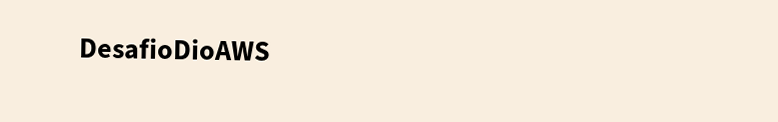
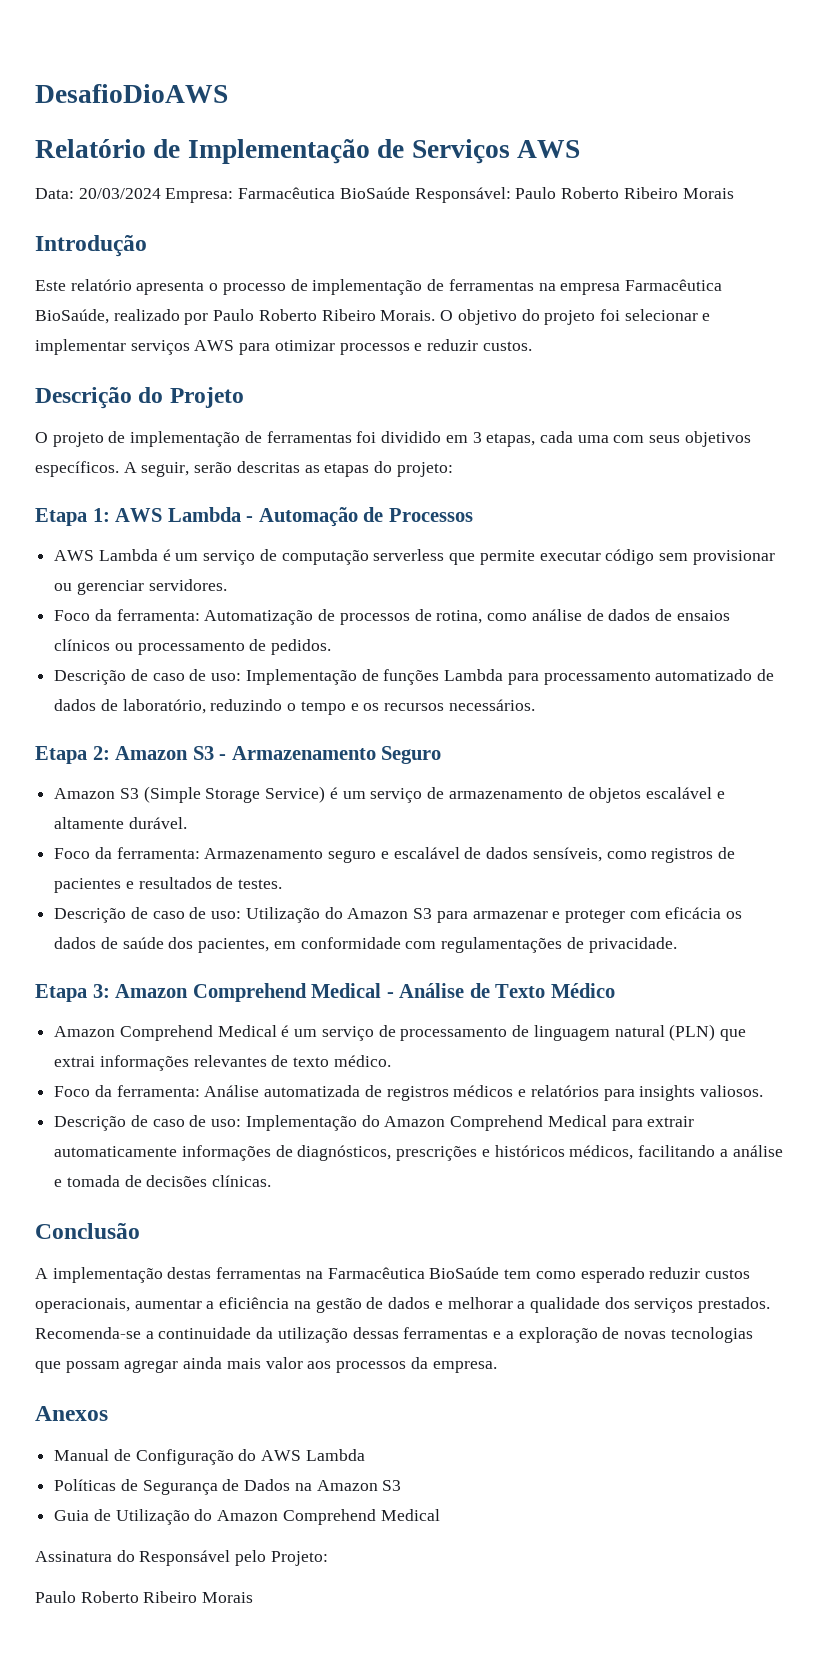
(271, 49) none -> [35,139,581,164] [35,187,734,203] [35,235,147,257] [35,279,722,295] [35,309,711,325] [35,339,532,355] [35,387,244,409] [35,431,751,447] [35,461,453,477] [35,507,473,527] [54,549,775,565] [54,579,227,595] [54,609,730,625] [54,639,332,655] [54,669,774,685] [54,699,535,715] [35,746,442,764] [54,786,725,803] [54,817,187,829] [54,847,735,863] [54,877,283,893] [54,907,743,923] [54,937,677,953] [35,983,615,1002] [54,1024,746,1041] [54,1055,391,1071] [54,1085,763,1101] [54,1115,695,1131] [54,1145,783,1161] [54,1175,272,1187] [35,1223,140,1239] [35,1267,750,1283] [35,1297,771,1313] [35,1327,753,1343] [35,1357,497,1373] [35,1406,108,1421] [54,1449,365,1465] [54,1479,402,1495] [54,1509,440,1525] [35,1550,328,1566] [35,1591,254,1603] // Relatório de Implementação de Serviços AWS // Data: 20/03/2024 Empresa: Farmacêutica BioSaúde Responsável: Paulo Roberto Ribeiro Morais // Introdução // Este relatório apresenta o processo de implementação de ferramentas na empresa Farmacêutica BioSaúde, realizado por Paulo Roberto Ribeiro Morais. O objetivo do projeto foi selecionar e implementar serviços AWS para otimizar processos e reduzir custos. // Descrição do Projeto // O projeto de implementação de ferramentas foi dividido em 3 etapas, cada uma com seus objetivos específicos. A seguir, serão descritas as etapas do projeto: // Etapa 1: AWS Lambda - Automação de Processos // AWS Lambda é um serviço de computação serverless que permite executar código sem provisionar ou gerenciar servidores. // Foco da ferramenta: Automatização de processos de rotina, como análise de dados de ensaios clínicos ou processamento de pedidos. // Descrição de caso de uso: Implementação de funções Lambda para processamento automatizado de dados de laboratório, reduzindo o tempo e os recursos necessários. // Etapa 2: Amazon S3 - Armazenamento Seguro // Amazon S3 (Simple Storage Service) é um serviço de armazenamento de objetos escalável e altamente durável. // Foco da ferramenta: Armazenamento seguro e escalável de dados sensíveis, como registros de pacientes e resultados de testes. // Descrição de caso de uso: Utilização do Amazon S3 para armazenar e proteger com eficácia os dados de saúde dos pacientes, em conformidade com regulamentações de privacidade. // Etapa 3: Amazon Comprehend Medical - Análise de Texto Médico // Amazon Comprehend Medical é um serviço de processamento de linguagem natural (PLN) que extrai informações relevantes de texto médico. // Foco da ferramenta: Análise automatizada de registros médicos e relatórios para insights valiosos. // Descrição de caso de uso: Implementação do Amazon Comprehend Medical para extrair automaticamente informações de diagnósticos, prescrições e históricos médicos, facilitando a análise e tomada de decisões clínicas. // Conclusão // A implementação destas ferramentas na Farmacêutica BioSaúde tem como esperado reduzir custos operacionais, aumentar a eficiência na gestão de dados e melhorar a qualidade dos serviços prestados. Recomenda-se a continuidade da utilização dessas ferramentas e a exploração de novas tecnologias que possam agregar ainda mais valor aos processos da empresa. // Anexos // Manual de Configuração do AWS Lambda // Políticas de Segurança de Dados na Amazon S3 // Guia de Utilização do Amazon Comprehend Medical // Assinatura do Responsável pelo Projeto: // Paulo Roberto Ribeiro Morais

